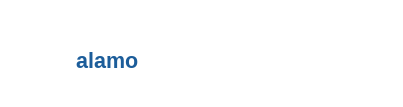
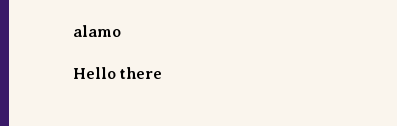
(138, 60) none -> [73,67,163,79] // Hello there

